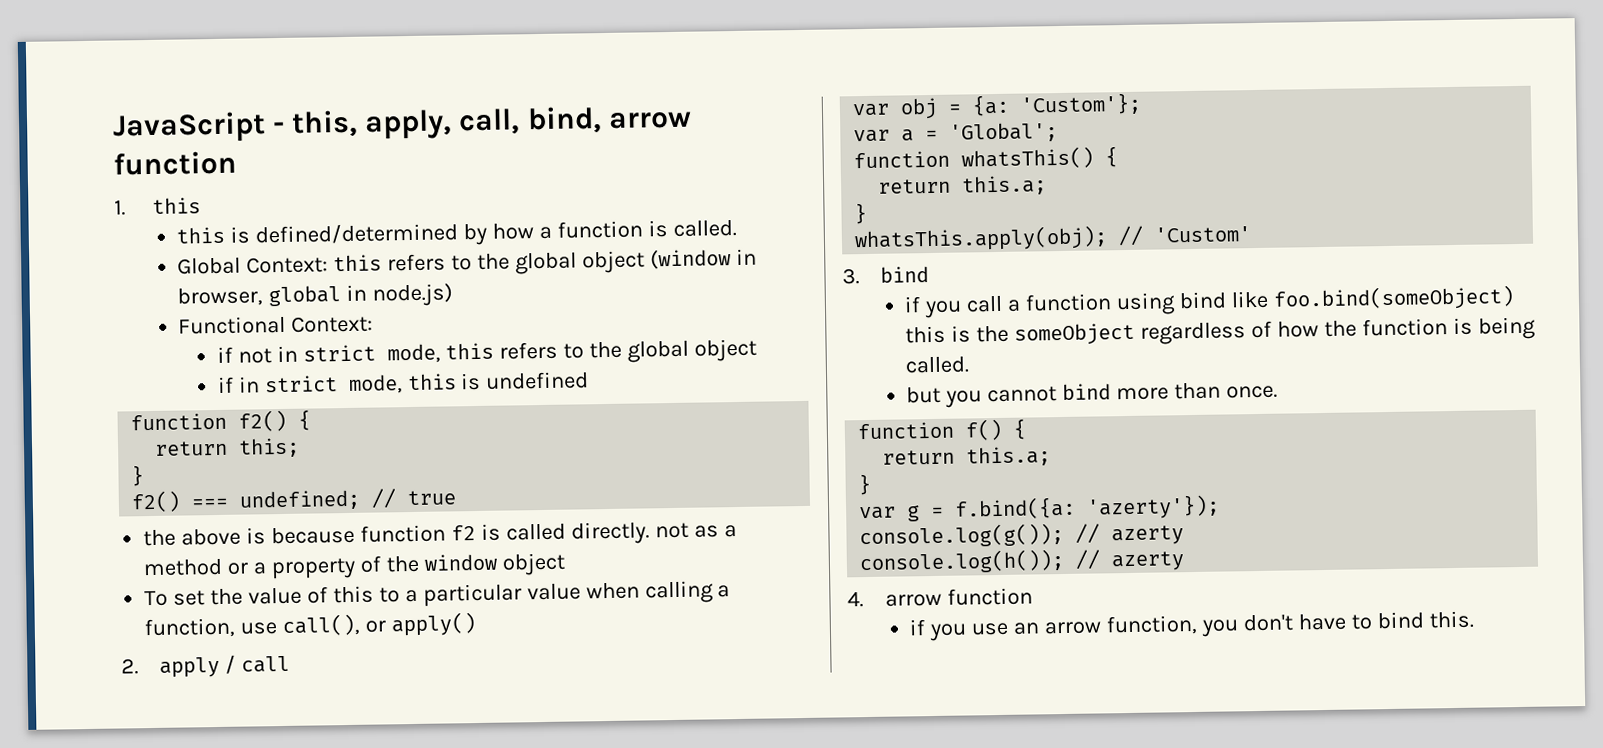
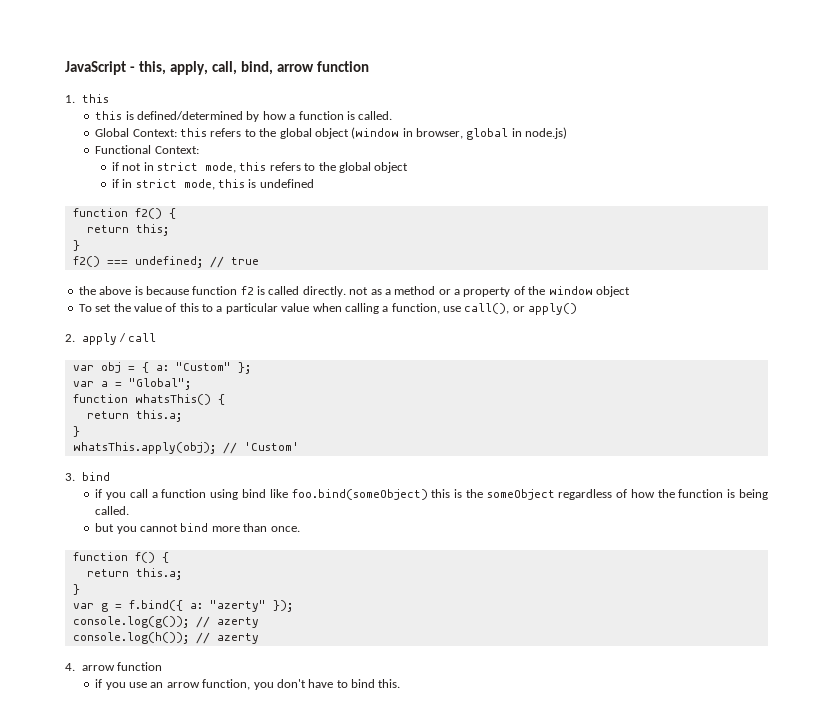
[972,92,1143,117] {a: 'Custom'}; -> [141,362,251,374] { a: "Custom" };
[949,122,1059,143] 'Global'; -> [128,378,191,390] "Global";
[954,494,1221,520] f.bind({a: 'azerty'}); -> [128,600,293,612] f.bind({ a: "azerty" });

